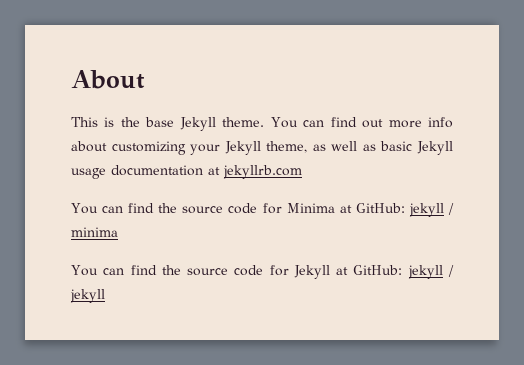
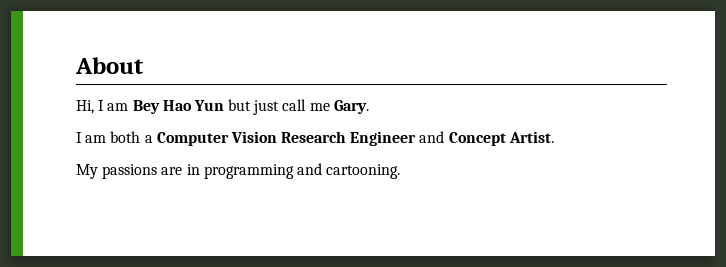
[71,117,454,131] [71,141,453,155] [71,165,302,179] [71,203,454,217] [71,227,118,237] [71,265,455,279] [70,289,105,303] This is the base Jekyll theme. You can find out more info about customizing your Jekyll theme, as well as basic Jekyll usage documentation at jekyllrb.com // You can find the source code for Minima at GitHub: jekyll / minima // You can find the source code for Jekyll at GitHub: jekyll / jekyll -> [76,99,369,115] [76,131,554,146] [76,163,401,179] Hi, I am Bey Hao Yun but just call me Gary. // I am both a Computer Vision Research Engineer and Concept Artist. // My passions are in programming and cartooning.

